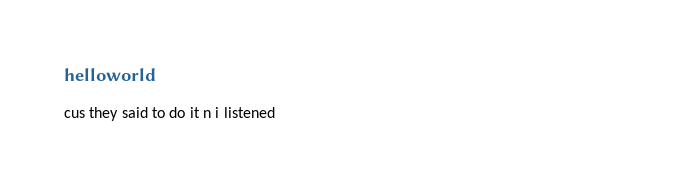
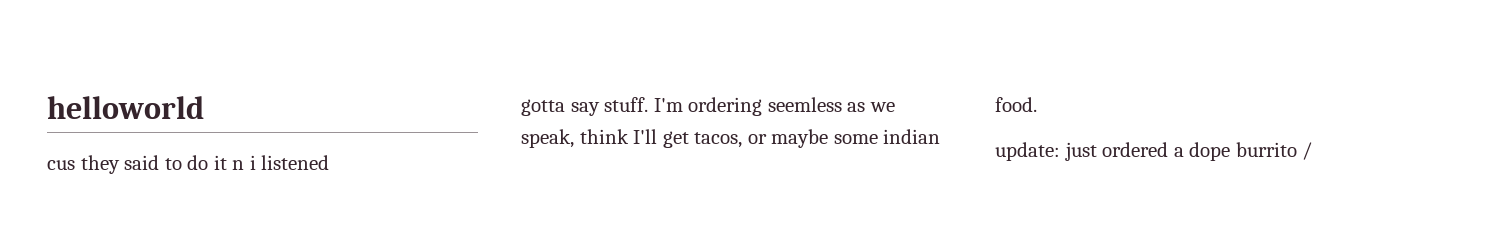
(275, 112) none -> [521,97,895,116] [521,129,941,148] [995,97,1037,112] [995,142,1313,161] // gotta say stuff. I'm ordering seemless as we speak, think I'll get tacos, or maybe some indian food. // update: just ordered a dope burrito /

